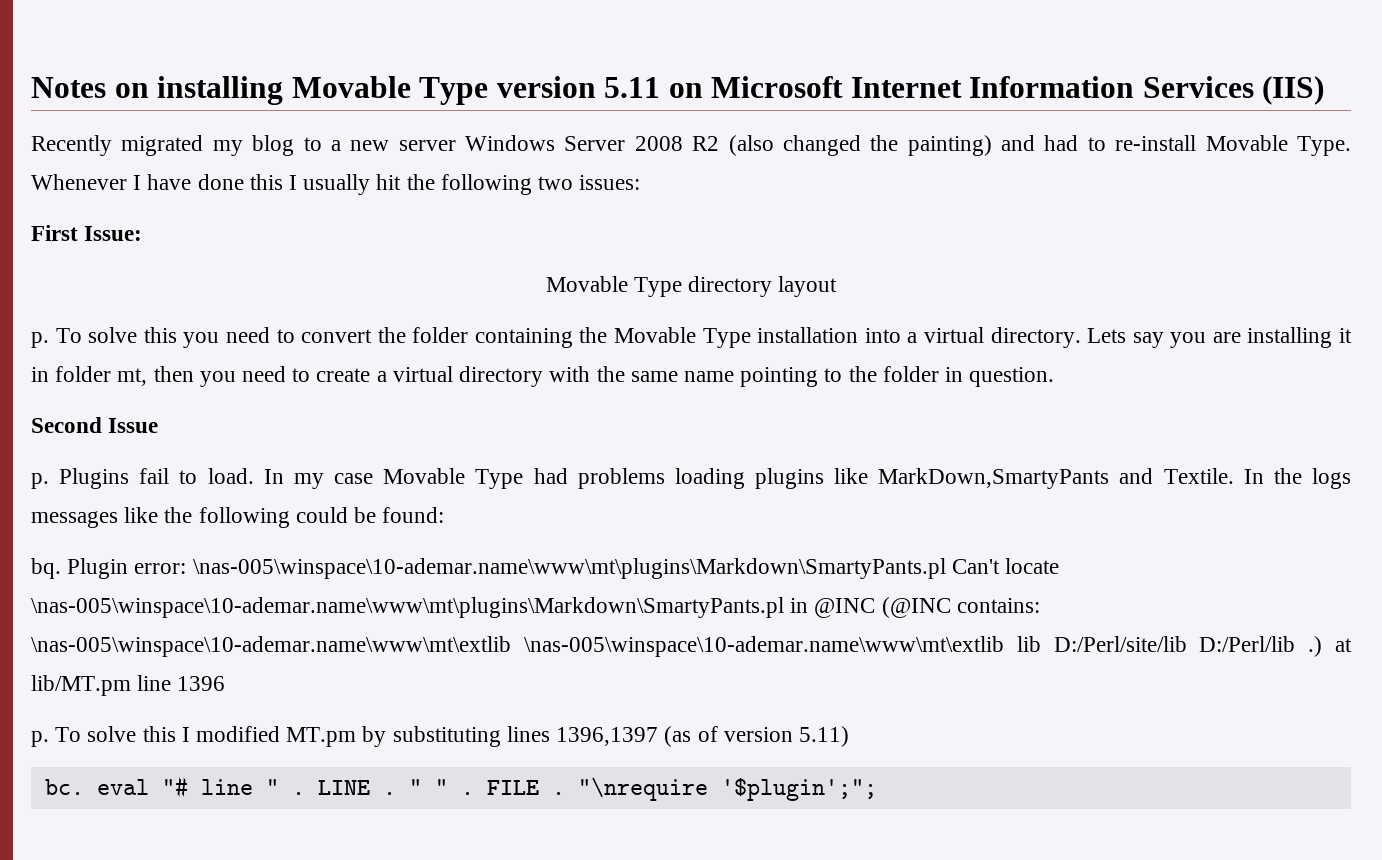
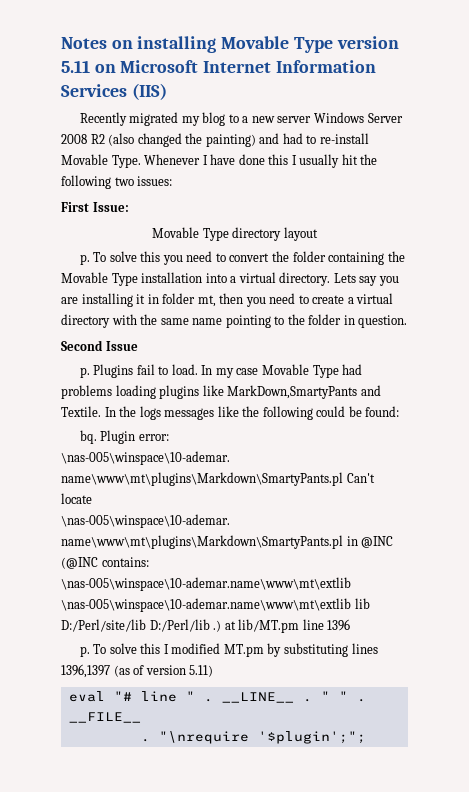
[44,779,84,795] bc. -> (214, 671) none
[317,780,370,795] LINE -> [221,692,294,703] __LINE__
[486,780,539,795] FILE -> [68,712,141,723] __FILE__ //

